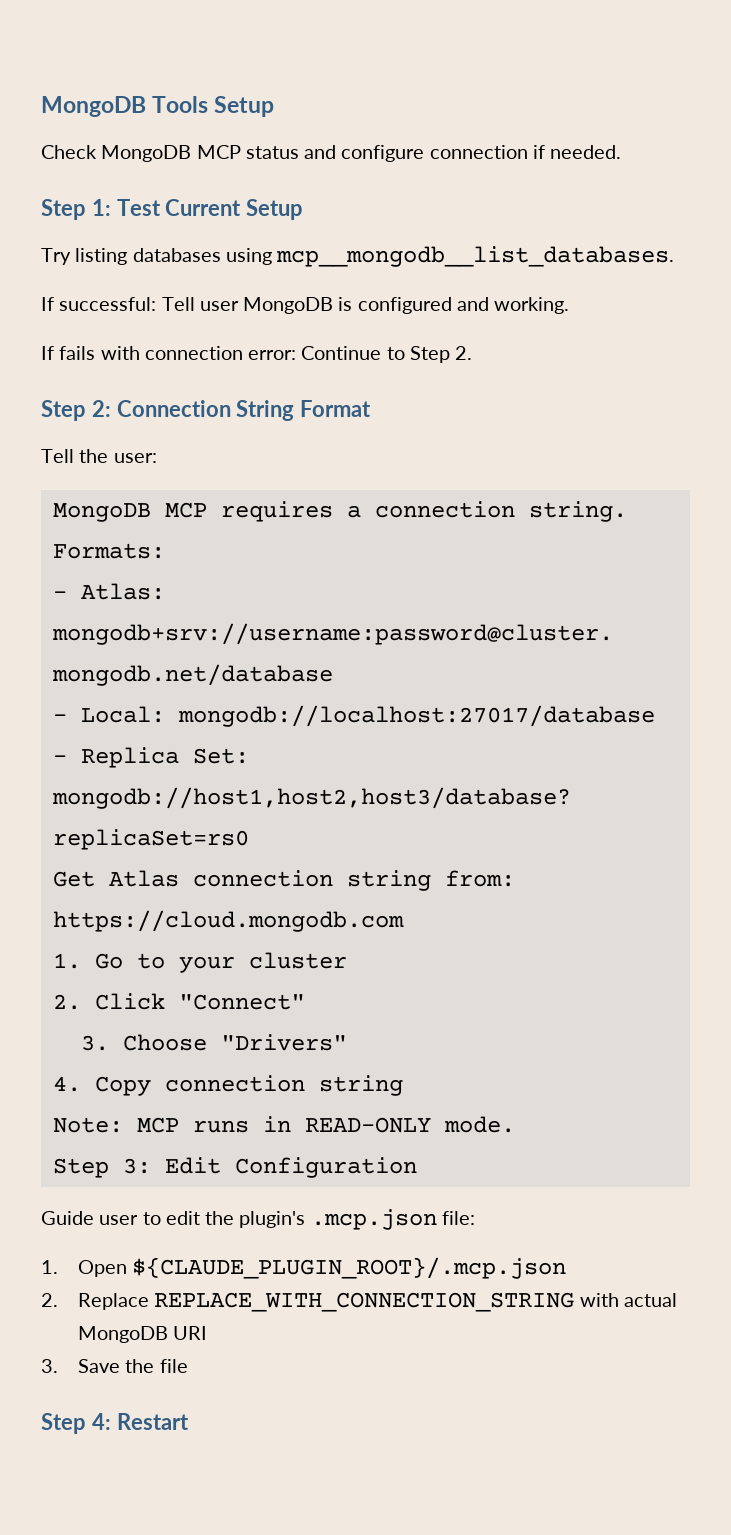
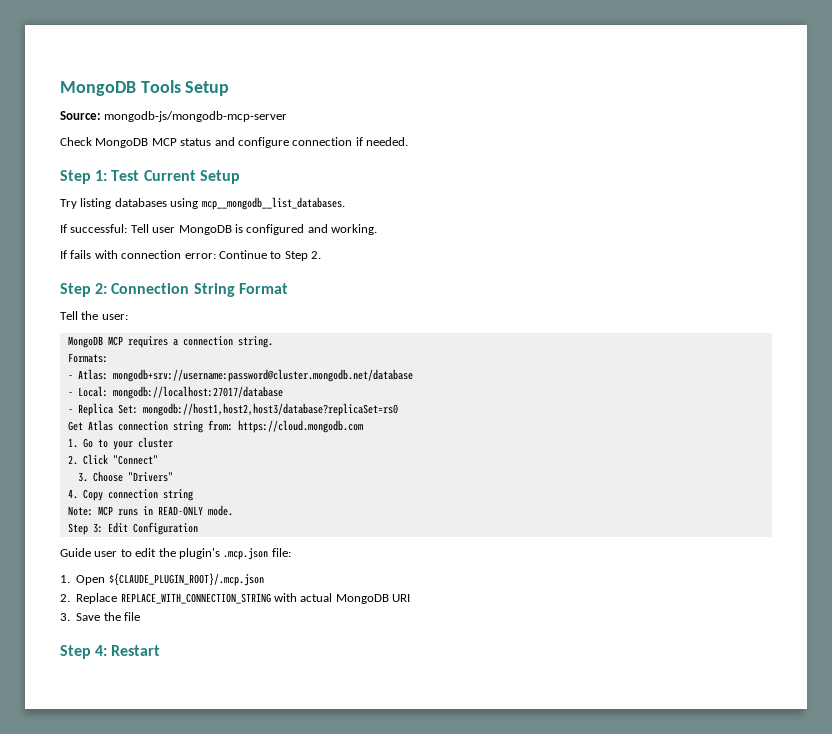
(275, 106) none -> [60,111,288,122] // Source: mongodb-js/mongodb-mcp-server

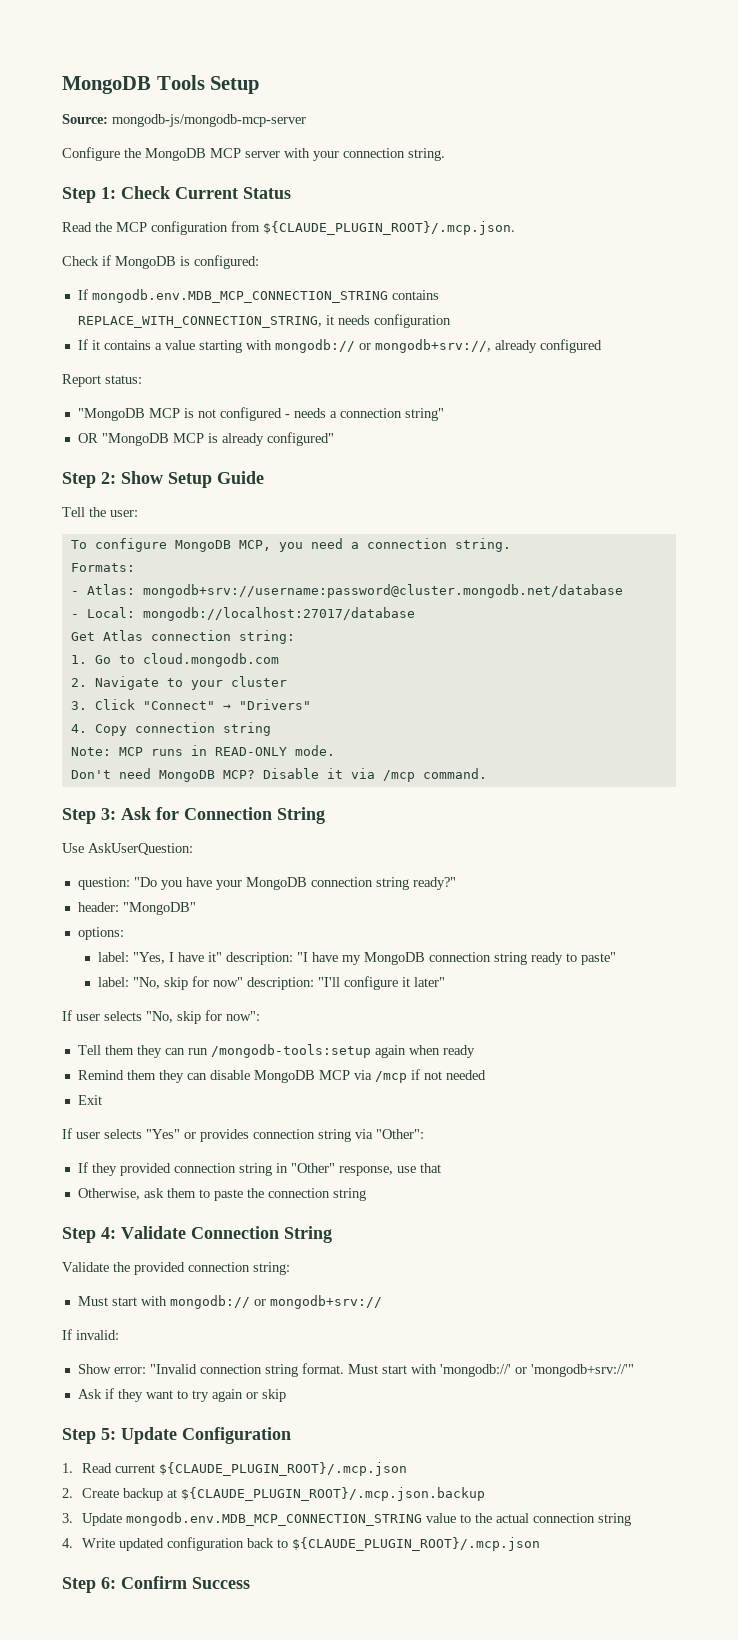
[60,137,408,148] [60,170,240,184] [60,197,345,210] [60,224,377,235] [60,250,321,261] Check MongoDB MCP status and configure connection if needed. // Step 1: Test Current Setup // Try listing databases using mcp__mongodb__list_databases. // If successful: Tell user MongoDB is configured and working. // If fails with connection error: Continue to Step 2. -> [62,147,445,161] [62,186,291,203] [62,221,515,235] [62,255,259,269] [77,289,439,303] [77,314,451,328] [77,339,602,353] [62,374,142,387] [77,407,444,421] [77,432,334,446] Configure the MongoDB MCP server with your connection string. // Step 1: Check Current Status // Read the MCP configuration from ${CLAUDE_PLUGIN_ROOT}/.mcp.json. // Check if MongoDB is configured: // If mongodb.env.MDB_MCP_CONNECTION_STRING contains REPLACE_WITH_CONNECTION_STRING, it needs configuration // If it contains a value starting with mongodb:// or mongodb+srv://, already configured // Report status: // "MongoDB MCP is not configured - needs a connection string" // OR "MongoDB MCP is already configured"
[111,283,288,297] Connection String Format -> [121,471,264,488] Show Setup Guide
[67,336,168,348] MongoDB MCP requires -> [70,538,343,552] To configure MongoDB MCP, you need
[67,403,398,416] // - Replica Set: mongodb://host1,host2,host3/database?replicaSet=rs0 -> (415, 614) none
[172,420,363,433] string from: https://cloud.mongodb.com -> [238,630,295,644] string:
(108, 443) none -> [142,653,279,667] [70,676,183,690] cloud.mongodb.com // 2. Navigate to
[67,455,78,465] 2. -> [70,701,87,710] 3.
[77,471,123,482] // 3. Choose -> [222,704,231,710] →
[67,522,198,535] [60,548,291,560] [60,575,106,585] Step 3: Edit Configuration // Guide user to edit the plugin's .mcp.json file: // 1. Open -> [70,768,487,782] [62,807,325,824] [62,843,193,855] [77,877,456,890] [77,902,196,915] [77,927,124,940] [97,952,616,965] [97,976,445,990] [62,1010,260,1024] [77,1044,475,1058] [77,1069,486,1083] [77,1095,102,1105] [62,1128,424,1142] [77,1162,441,1176] [77,1188,366,1201] [62,1226,332,1243] [62,1262,290,1275] [77,1295,382,1309] [62,1329,119,1340] [77,1363,634,1377] [77,1388,286,1402] [62,1427,291,1444] [62,1463,155,1473] Don't need MongoDB MCP? Disable it via /mcp command. // Step 3: Ask for Connection String // Use AskUserQuestion: // question: "Do you have your MongoDB connection string ready?" // header: "MongoDB" // options: // label: "Yes, I have it" description: "I have my MongoDB connection string ready to paste" // label: "No, skip for now" description: "I'll configure it later" // If user selects "No, skip for now": // Tell them they can run /mongodb-tools:setup again when ready // Remind them they can disable MongoDB MCP via /mcp if not needed // Exit // If user selects "Yes" or provides connection string via "Other": // If they provided connection string in "Other" response, use that // Otherwise, ask them to paste the connection string // Step 4: Validate Connection String // Validate the provided connection string: // Must start with mongodb:// or mongodb+srv:// // If invalid: // Show error: "Invalid connection string format. Must start with 'mongodb://' or 'mongodb+srv://'" // Ask if they want to try again or skip // Step 5: Update Configuration // 1. Read current
[76,593,411,604] [60,612,140,621] [60,645,161,659] Replace REPLACE_WITH_CONNECTION_STRING with actual MongoDB URI // 3. Save the file // Step 4: Restart -> [81,1487,485,1501] [62,1512,631,1526] [62,1537,540,1551] [62,1576,250,1593] Create backup at ${CLAUDE_PLUGIN_ROOT}/.mcp.json.backup // 3. Update mongodb.env.MDB_MCP_CONNECTION_STRING value to the actual connection string // 4. Write updated configuration back to ${CLAUDE_PLUGIN_ROOT}/.mcp.json // Step 6: Confirm Success

